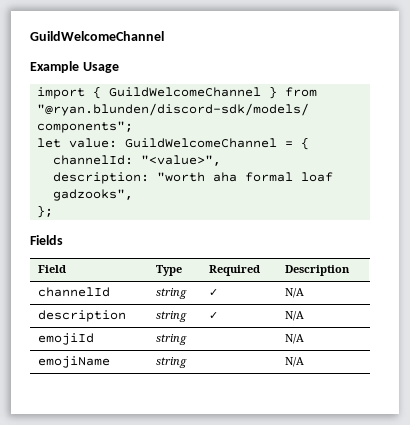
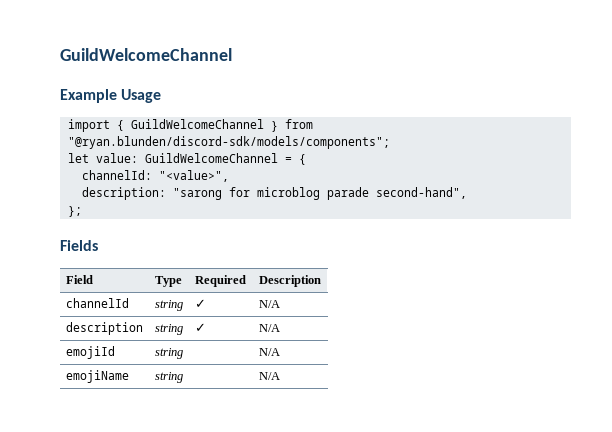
[156,172,333,182] [52,189,133,201] "worth aha formal loaf gadzooks", -> [172,187,467,200] "sarong for microblog parade second-hand",

